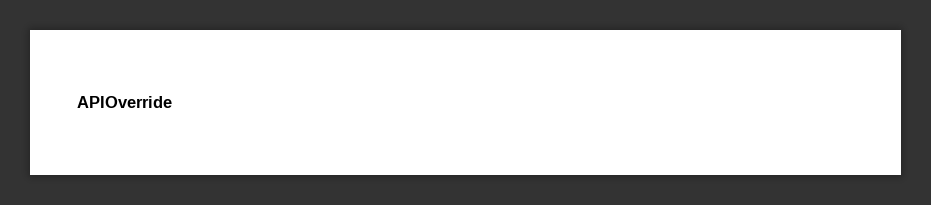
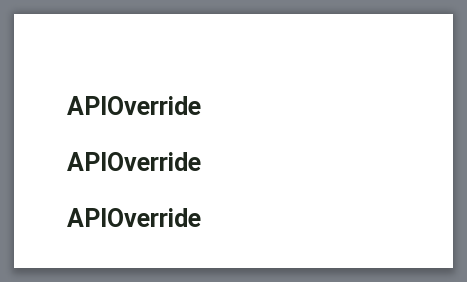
[77,96,172,108] APIOverride -> [67,96,201,115] [67,152,201,171] [67,208,201,227] APIOverride // APIOverride // APIOverride

